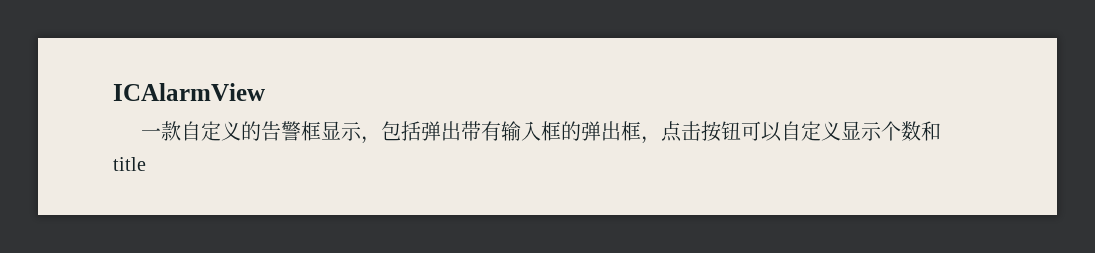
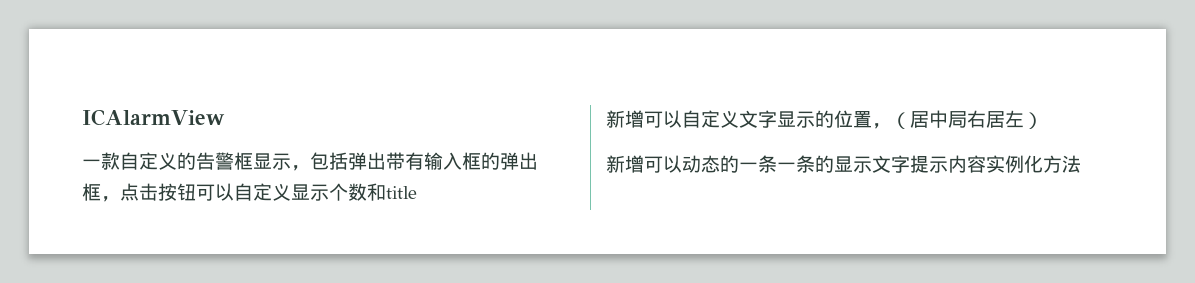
(146, 164) none -> [606,110,1043,129] [606,155,1081,173] // 新增可以自定义文字显示的位置，（居中局右居左） // 新增可以动态的一条一条的显示文字提示内容实例化方法

